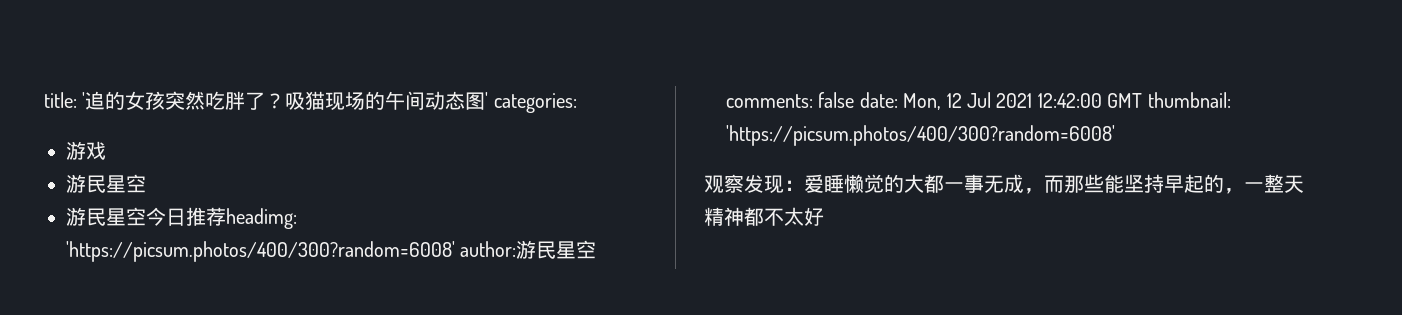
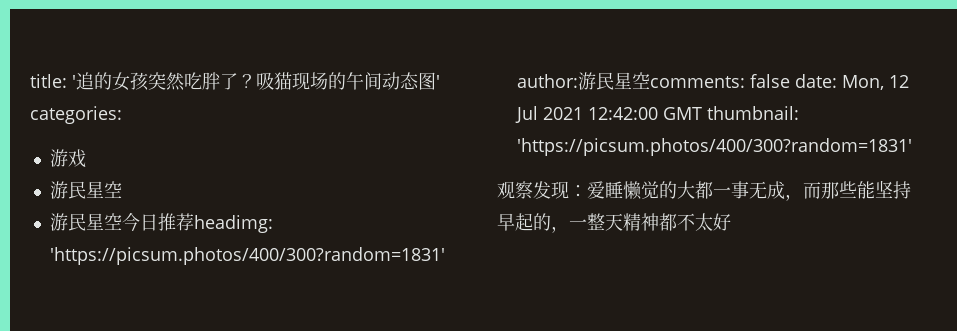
[66,241,455,262] 'https://picsum.photos/400/300?random=6008' -> [49,247,445,265] 'https://picsum.photos/400/300?random=1831'
[726,125,1115,146] 'https://picsum.photos/400/300?random=6008' -> [516,138,912,156] 'https://picsum.photos/400/300?random=1831'

